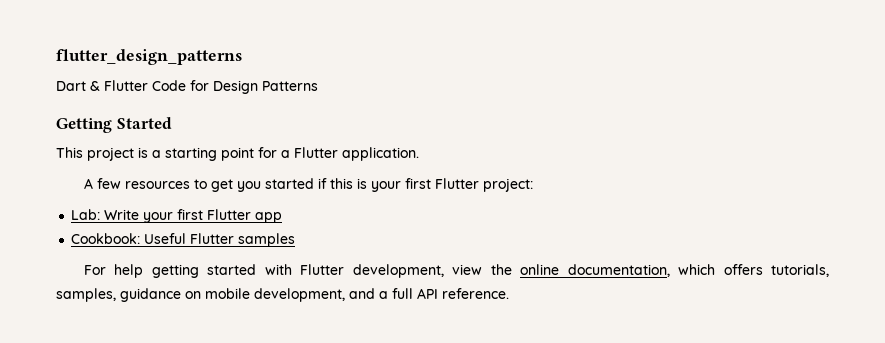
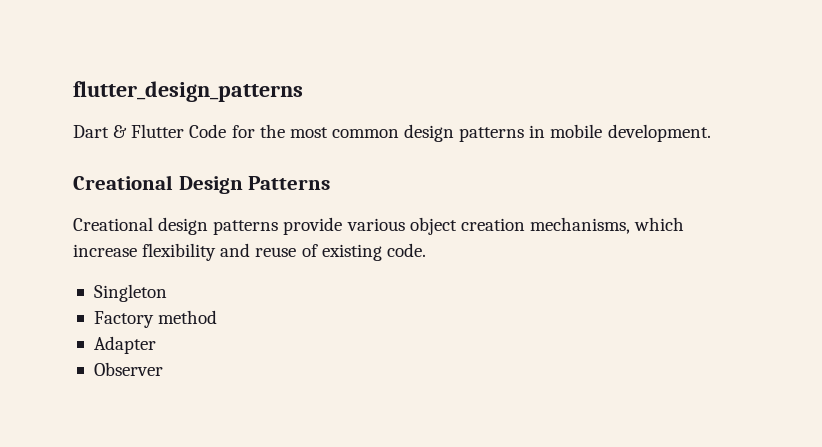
[213,80,318,94] [56,117,172,133] [56,147,419,161] [83,178,533,192] [71,209,283,223] [71,233,296,247] [83,264,830,278] [56,288,509,302] Design Patterns // Getting Started // This project is a starting point for a Flutter application. // A few resources to get you started if this is your first Flutter project: // Lab: Write your first Flutter app // Cookbook: Useful Flutter samples // For help getting started with Flutter development, view the online documentation, which offers tutorials, samples, guidance on mobile development, and a full API reference. -> [259,124,711,142] [73,175,331,194] [73,217,685,235] [73,243,426,261] [93,284,167,302] [93,310,218,328] [93,336,156,354] [93,362,163,376] the most common design patterns in mobile development. // Creational Design Patterns // Creational design patterns provide various object creation mechanisms, which increase flexibility and reuse of existing code. // Singleton // Factory method // Adapter // Observer

